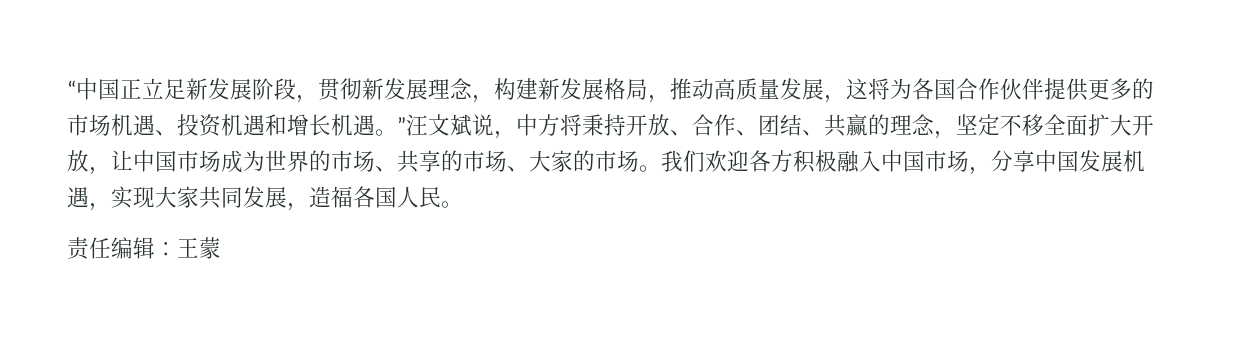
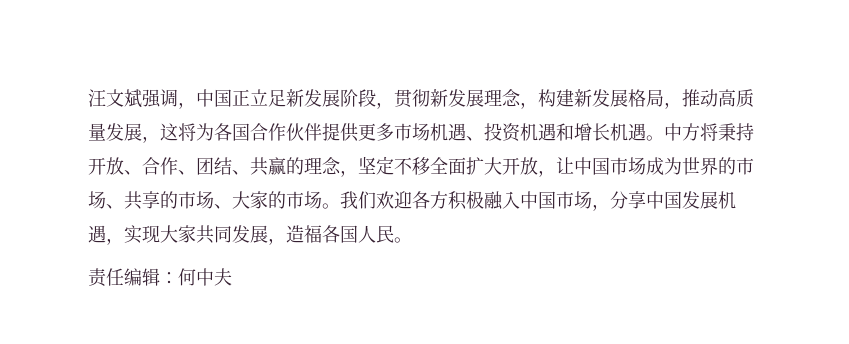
[67,80,76,97] “ -> [88,89,196,109] 汪文斌强调，
[1132,78,1154,99] 的 -> (394, 132) none
[397,114,516,139] ”汪文斌说， -> (664, 138) none
[177,237,221,259] 王蒙 -> [178,268,232,286] 何中夫

